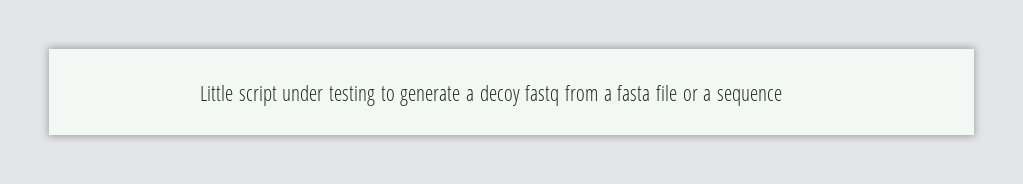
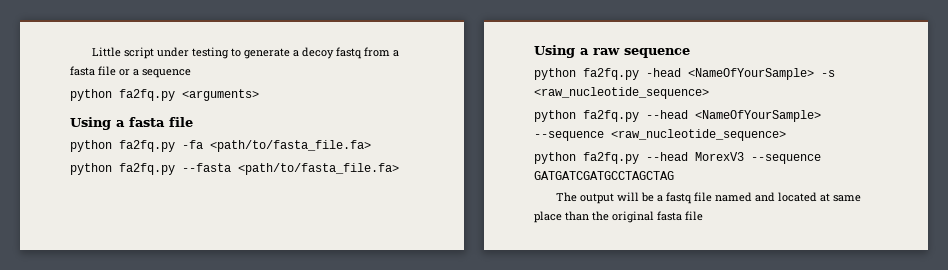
(782, 97) none -> [70,89,259,101] [70,117,193,130] [70,140,371,152] [70,163,399,175] [534,45,690,58] [534,68,835,80] [534,87,709,99] [534,110,821,122] [534,129,786,141] [534,152,821,164] [534,171,674,180] [556,192,862,204] [534,211,703,223] // python fa2fq.py <arguments> // Using a fasta file // python fa2fq.py -fa <path/to/fasta_file.fa> // python fa2fq.py --fasta <path/to/fasta_file.fa> // Using a raw sequence // python fa2fq.py -head <NameOfYourSample> -s <raw_nucleotide_sequence> // python fa2fq.py --head <NameOfYourSample> --sequence <raw_nucleotide_sequence> // python fa2fq.py --head MorexV3 --sequence GATGATCGATGCCTAGCTAG // The output will be a fastq file named and located at same place than the original fasta file

